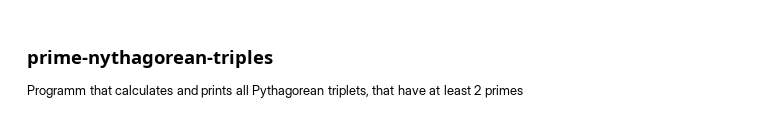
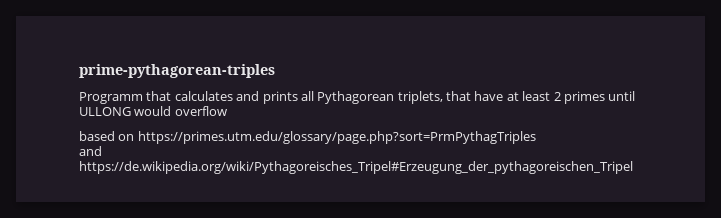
[27,50,273,68] prime-nythagorean-triples -> [79,64,275,78] prime-pythagorean-triples
(523, 91) none -> [608,91,636,101] [79,106,227,116] [79,131,536,144] [79,146,102,156] [79,161,633,174] until ULLONG would overflow // based on https://primes.utm.edu/glossary/page.php?sort=PrmPythagTriples // and https://de.wikipedia.org/wiki/Pythagoreisches_Tripel#Erzeugung_der_pythagoreischen_Tripel

